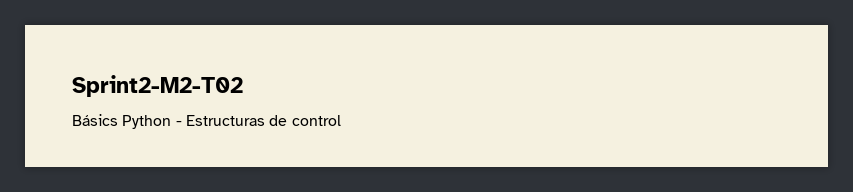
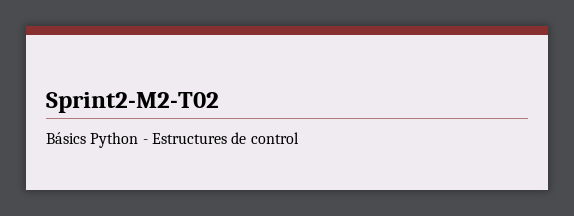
[185,115,265,126] Estructuras -> [151,133,227,144] Estructures

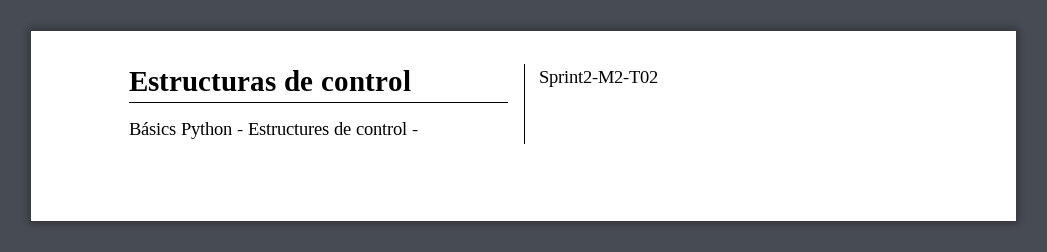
[46,92,219,113] Sprint2-M2-T02 -> [129,70,411,91] Estructuras de control
(299, 138) none -> [412,130,418,135] [539,71,658,87] - Sprint2-M2-T02

